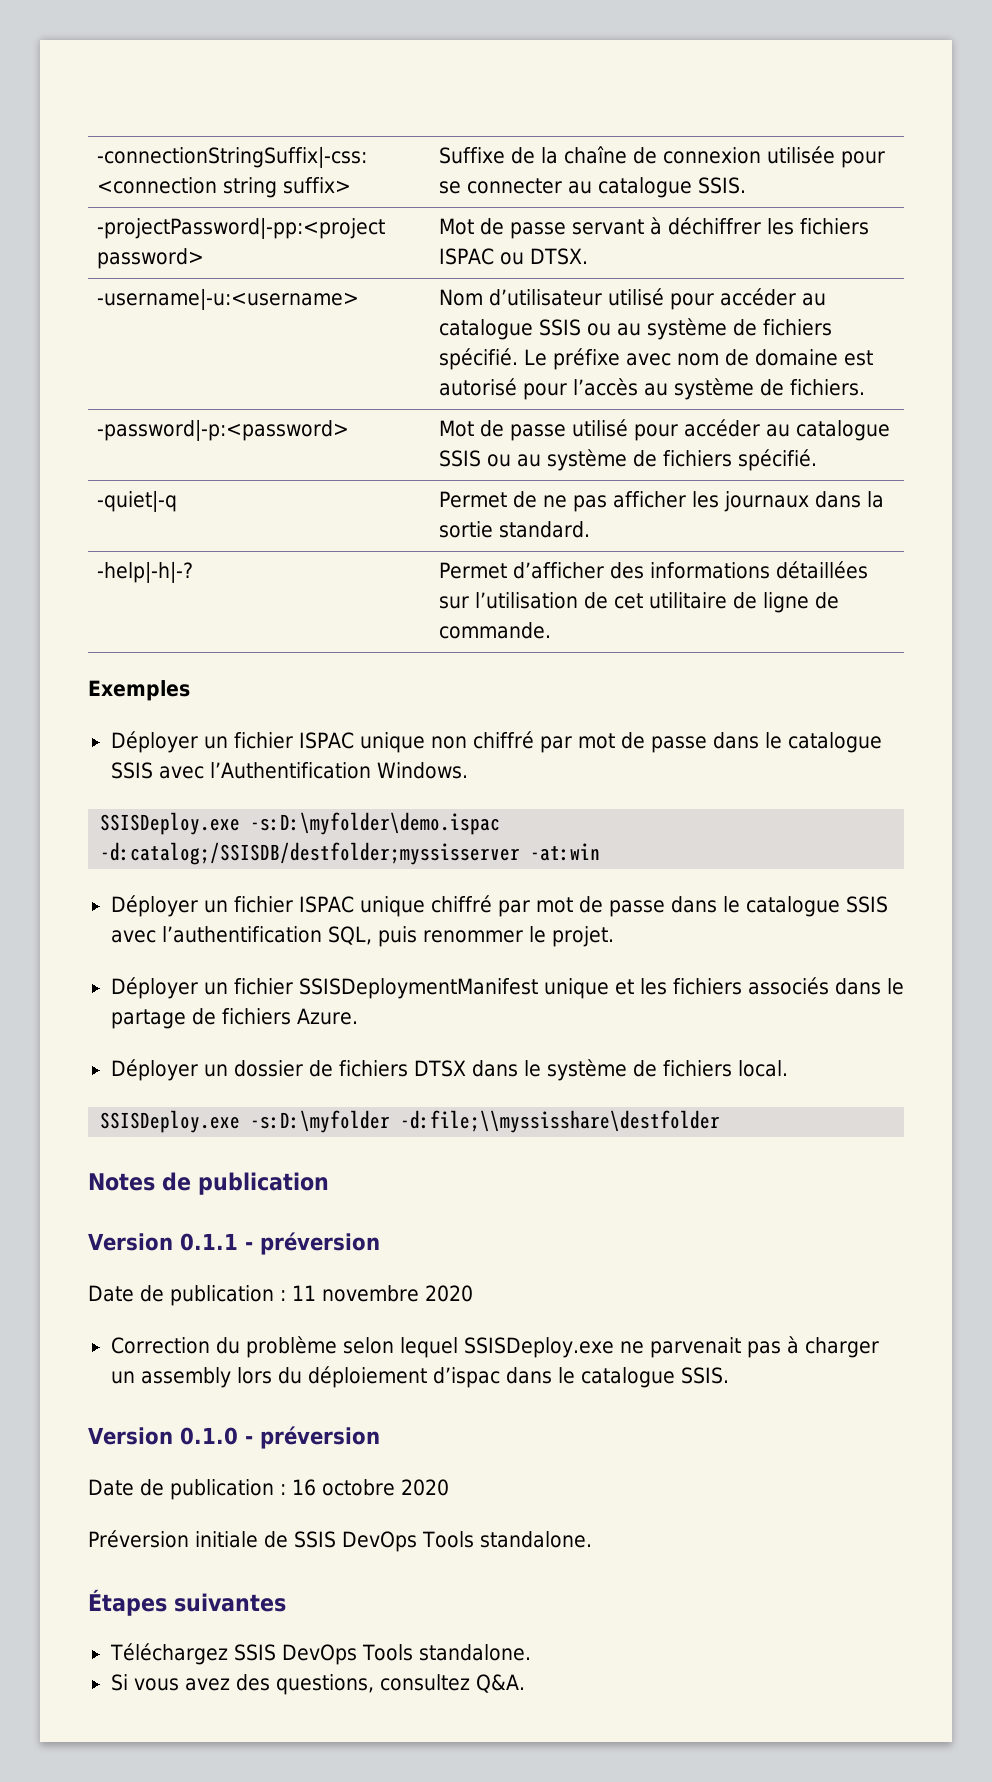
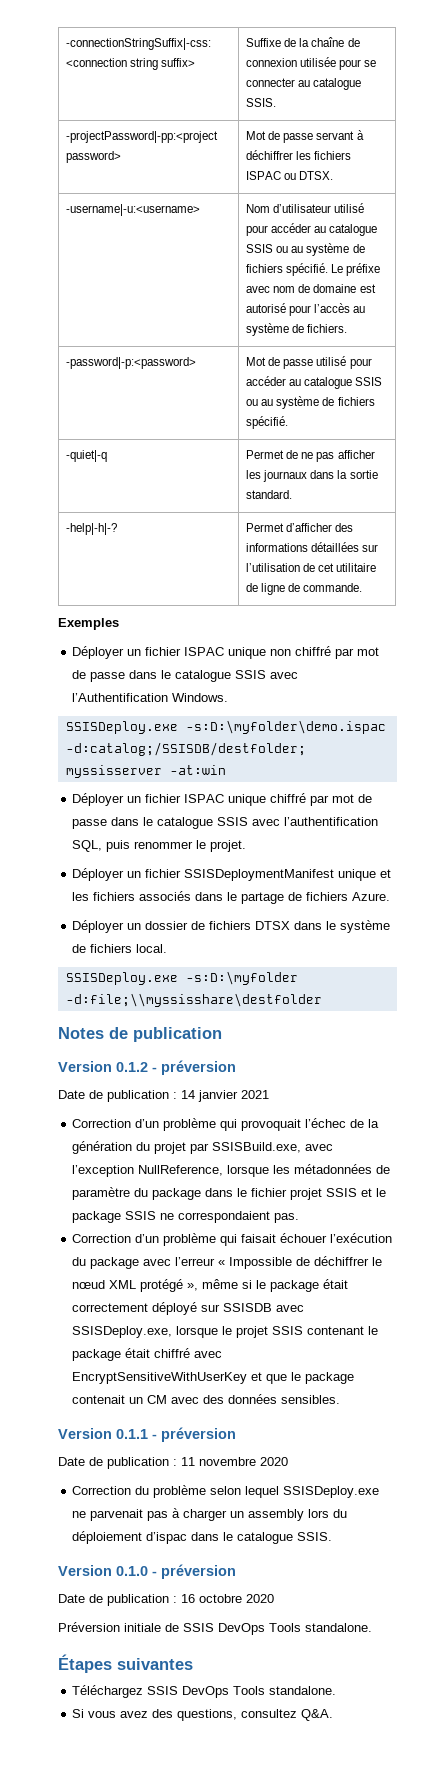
(329, 1183) none -> [58,1060,236,1075] [58,1090,269,1102] [72,1118,380,1131] [72,1141,334,1154] [72,1164,391,1177] [72,1187,387,1200] [72,1211,300,1223] [72,1233,393,1246] [72,1256,383,1269] [72,1279,349,1292] [72,1302,305,1315] [72,1326,379,1338] [72,1348,223,1361] [72,1372,355,1384] [72,1394,341,1404] // Version 0.1.2 - préversion // Date de publication : 14 janvier 2021 // Correction d’un problème qui provoquait l’échec de la génération du projet par SSISBuild.exe, avec l’exception NullReference, lorsque les métadonnées de paramètre du package dans le fichier projet SSIS et le package SSIS ne correspondaient pas. // Correction d’un problème qui faisait échouer l’exécution du package avec l’erreur « Impossible de déchiffrer le nœud XML protégé », même si le package était correctement déployé sur SSISDB avec SSISDeploy.exe, lorsque le projet SSIS contenant le package était chiffré avec EncryptSensitiveWithUserKey et que le package contenait un CM avec des données sensibles.

